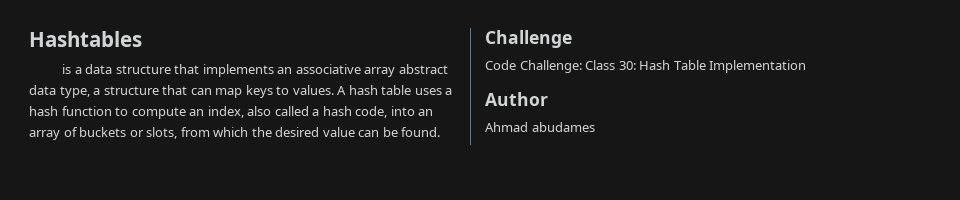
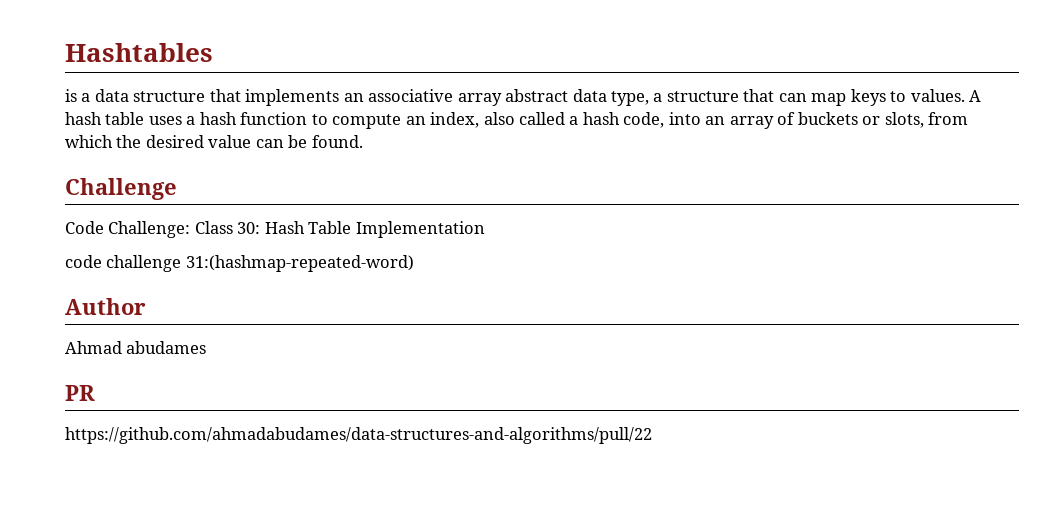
(807, 66) none -> [65,255,414,272] // code challenge 31:(hashmap-repeated-word)
(595, 127) none -> [65,385,95,401] [65,427,652,444] // PR // https://github.com/ahmadabudames/data-structures-and-algorithms/pull/22

